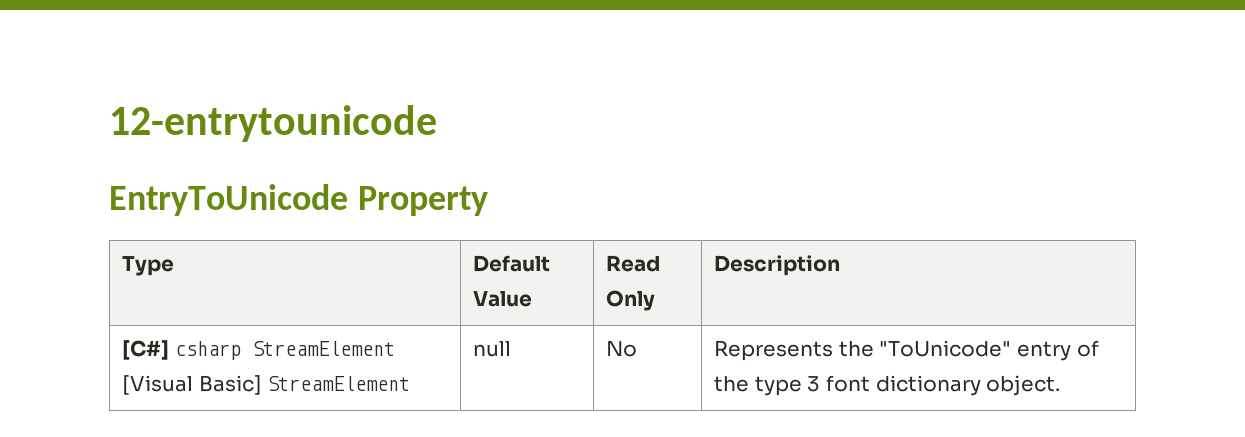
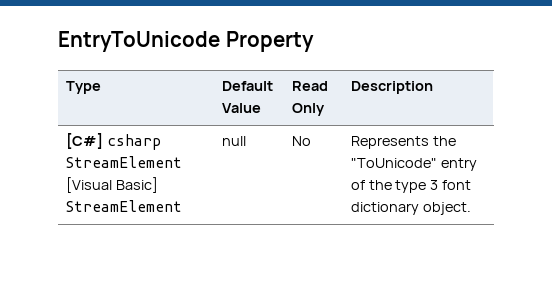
[109,105,437,142] 12-entrytounicode // -> (58, 41) none

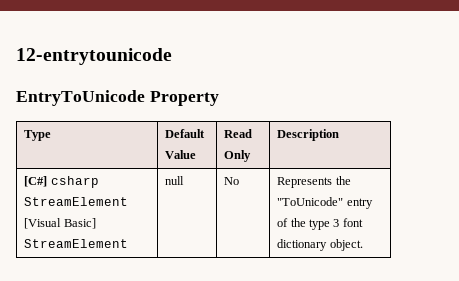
(58, 41) none -> [16,48,172,65] 12-entrytounicode //

